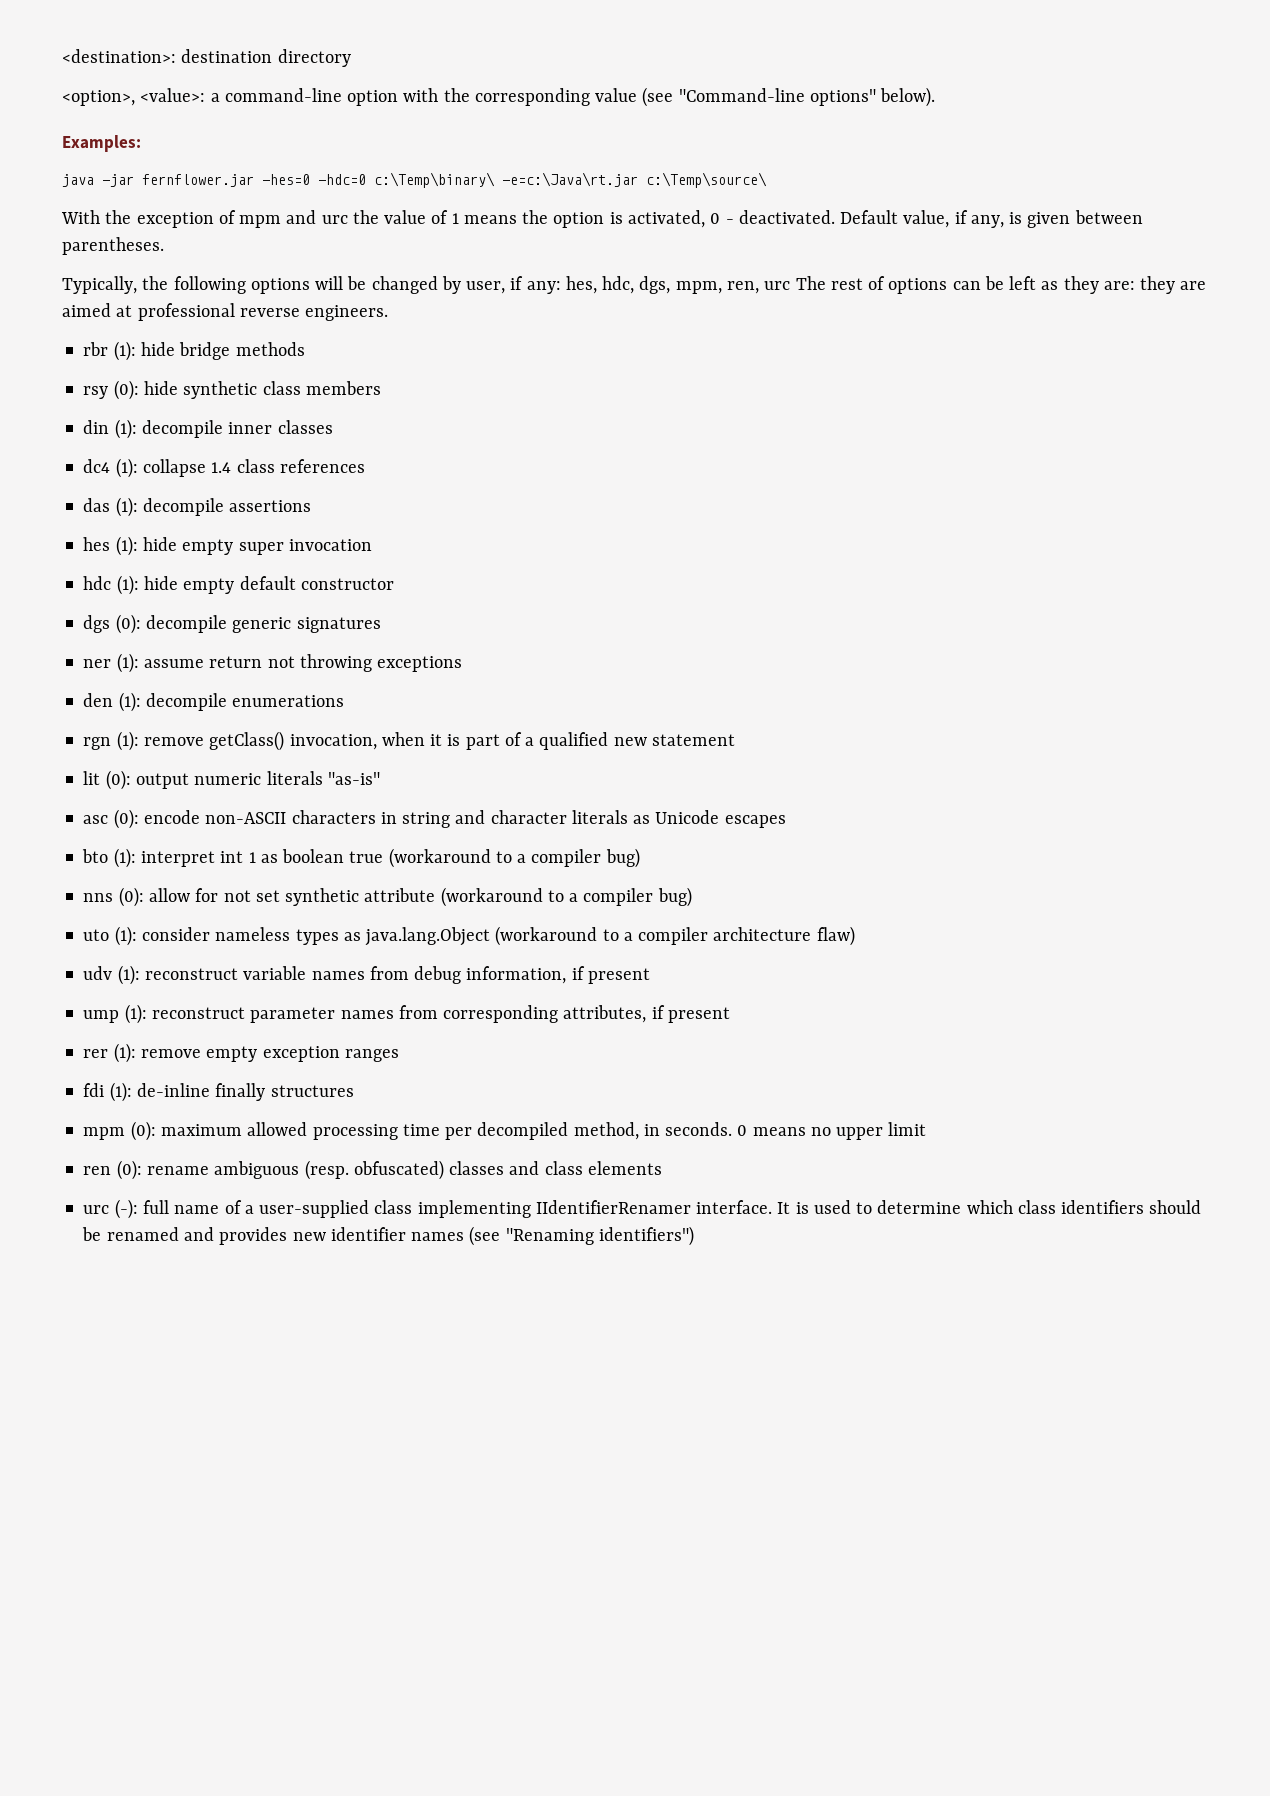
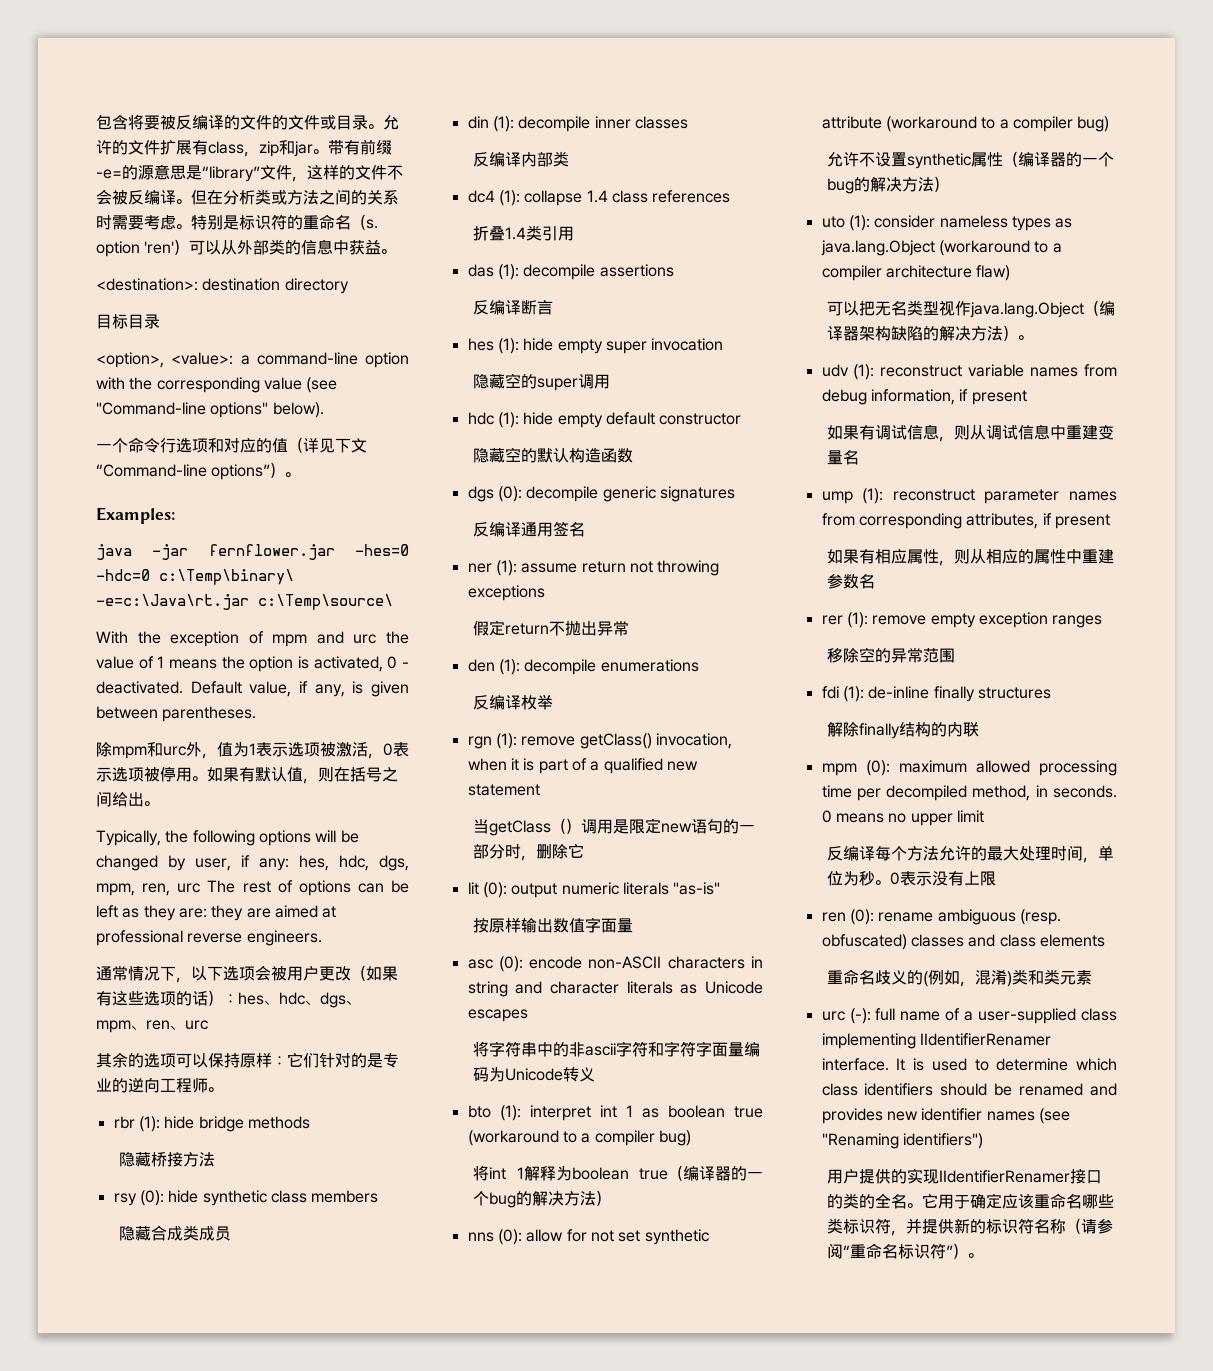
(62, 56) none -> [96,114,399,130] [96,139,392,157] [96,164,403,182] [96,189,399,205] [96,214,378,230] [96,239,397,257] 包含将要被反编译的文件的文件或目录。允许的文件扩展有class，zip和jar。带有前缀-e=的源意思是“library”文件，这样的文件不会被反编译。但在分析类或方法之间的关系时需要考虑。特别是标识符的重命名（s. option 'ren'）可以从外部类的信息中获益。 //
(351, 58) none -> [96,314,160,329] // 目标目录
(936, 97) none -> [96,437,367,453] [96,462,301,480] // 一个命令行选项和对应的值（详见下文“Command-line options”）。
(164, 246) none -> [96,742,409,759] [96,766,398,784] [96,791,159,807] // 除mpm和urc外，值为1表示选项被激活，0表示选项被停用。如果有默认值，则在括号之间给出。
(389, 313) none -> [96,965,398,983] [96,990,361,1008] [96,1020,208,1033] [96,1052,399,1068] [96,1078,223,1093] // 通常情况下，以下选项会被用户更改（如果有这些选项的话）：hes、hdc、dgs、mpm、ren、urc // 其余的选项可以保持原样：它们针对的是专业的逆向工程师。
(305, 349) none -> [119,1152,216,1167] // 隐藏桥接方法
(381, 388) none -> [119,1225,232,1241] // 隐藏合成类成员
(333, 427) none -> [473,151,570,167] // 反编译内部类
(365, 466) none -> [473,225,575,241] // 折叠1.4类引用
(312, 506) none -> [473,300,554,315] // 反编译断言
(372, 545) none -> [473,373,611,391] // 隐藏空的super调用
(394, 584) none -> [473,447,634,463] // 隐藏空的默认构造函数
(381, 625) none -> [473,521,586,537] // 反编译通用签名
(463, 664) none -> [473,620,630,636] // 假定return不抛出异常
(345, 701) none -> [473,695,554,710] // 反编译枚举
(735, 740) none -> [473,818,756,836] [473,843,585,861] // 当getClass（）调用是限定new语句的一部分时，删除它
(380, 778) none -> [473,917,634,933] // 按原样输出数值字面量
(786, 821) none -> [473,1041,761,1057] [473,1067,596,1082] // 将字符串中的非ascii字符和字符字面量编码为Unicode转义
(640, 858) none -> [473,1165,763,1181] [473,1190,612,1208] // 将int 1解释为boolean true（编译器的一个bug的解决方法）
(692, 897) none -> [827,151,1115,169] [827,176,950,194] // 允许不设置synthetic属性（编译器的一个bug的解决方法）
(855, 936) none -> [827,300,1116,318] [827,325,1034,341] // 可以把无名类型视作java.lang.Object（编译器架构缺陷的解决方法）。
(650, 976) none -> [827,424,1115,442] [827,450,860,465] // 如果有调试信息，则从调试信息中重建变量名
(730, 1015) none -> [827,549,1115,566] [827,574,876,589] // 如果有相应属性，则从相应的属性中重建参数名
(399, 1055) none -> [827,647,956,663] // 移除空的异常范围
(354, 1091) none -> [827,722,980,739] // 解除finally结构的内联
(927, 1129) none -> [827,845,1115,863] [827,871,997,886] // 反编译每个方法允许的最大处理时间，单位为秒。0表示没有上限
(662, 1168) none -> [827,969,1093,987] // 重命名歧义的(例如，混淆)类和类元素
(694, 1236) none -> [827,1168,1103,1184] [827,1193,1115,1209] [827,1218,1114,1236] [827,1243,984,1259] // 用户提供的实现IIdentifierRenamer接口的类的全名。它用于确定应该重命名哪些类标识符，并提供新的标识符名称（请参阅“重命名标识符”）。

